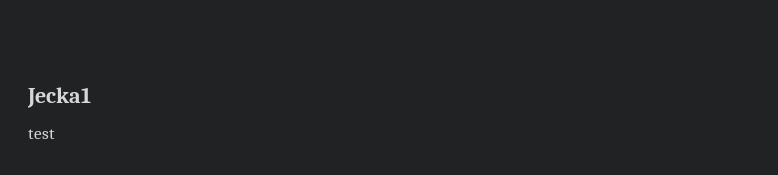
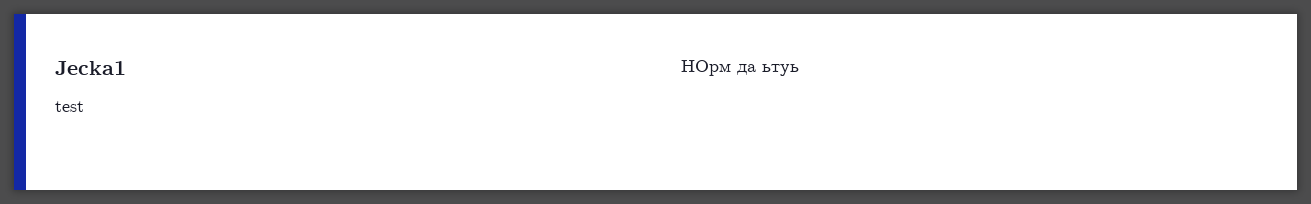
(55, 134) none -> [681,60,799,76] // НОрм да ьтуь

